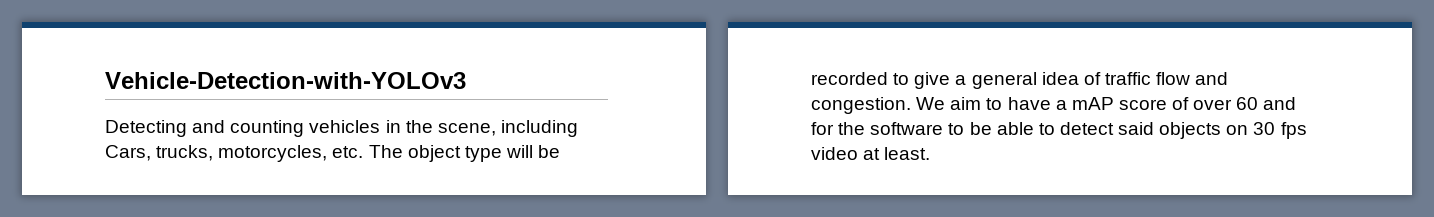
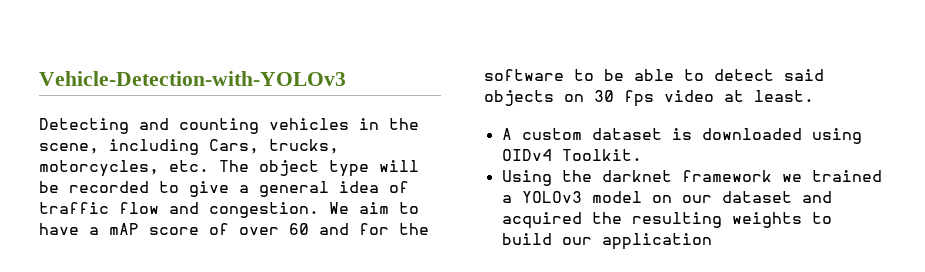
(931, 153) none -> [501,128,862,144] [501,149,642,161] [501,170,882,186] [501,191,832,203] [501,212,832,229] [501,233,712,250] // A custom dataset is downloaded using OIDv4 Toolkit. // Using the darknet framework we trained a YOLOv3 model on our dataset and acquired the resulting weights to build our application

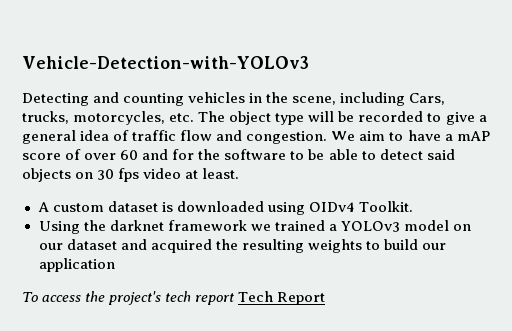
(712, 241) none -> [22,291,326,305] // To access the project's tech report Tech Report

